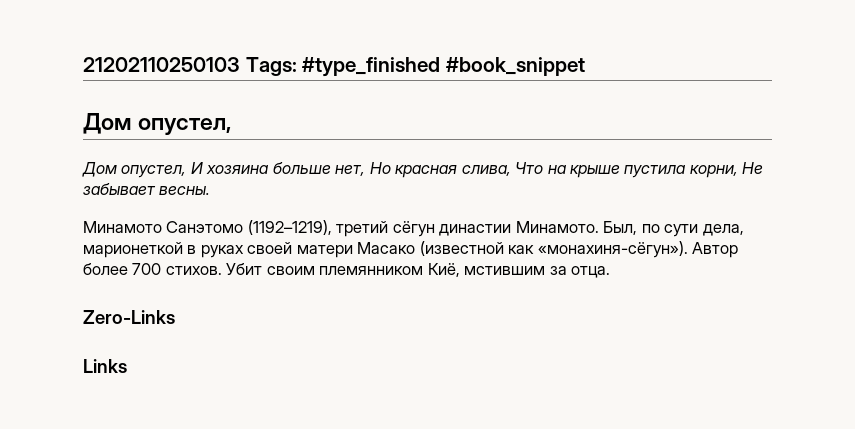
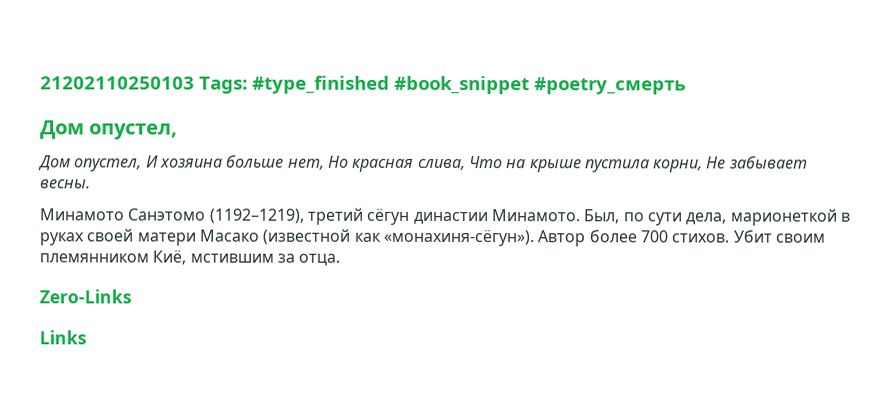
(585, 66) none -> [534,77,686,95] #poetry_смерть

